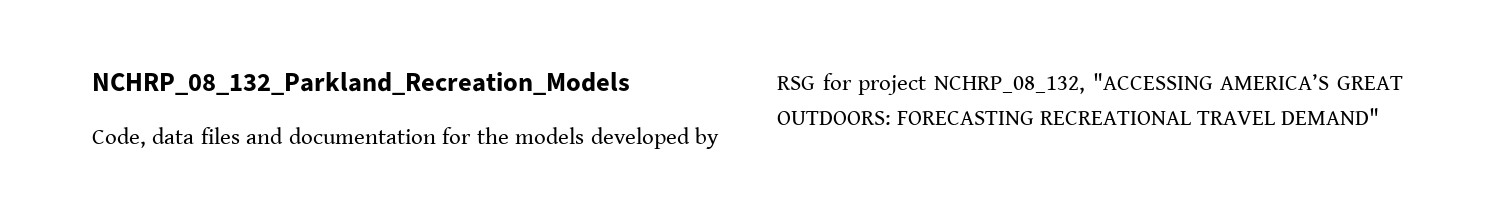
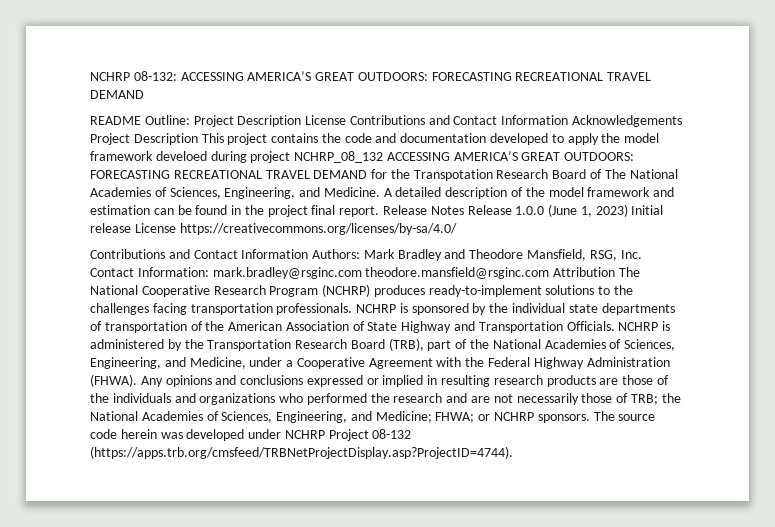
[92,72,630,95] [92,127,720,149] [777,73,1403,95] [777,108,1380,125] NCHRP_08_132_Parkland_Recreation_Models // Code, data files and documentation for the models developed by RSG for project NCHRP_08_132, "ACCESSING AMERICA’S GREAT OUTDOORS: FORECASTING RECREATIONAL TRAVEL DEMAND" -> [90,71,652,81] [90,90,144,99] [90,115,683,127] [90,133,660,145] [90,151,635,163] [90,169,678,181] [90,187,675,199] [90,204,664,217] [90,223,457,235] [90,249,642,261] [90,267,640,279] [90,284,634,297] [90,303,675,315] [90,321,671,333] [90,338,676,351] [90,357,670,369] [90,374,669,387] [90,393,681,405] [90,411,656,423] [90,429,412,441] [90,446,513,459] NCHRP 08-132: ACCESSING AMERICA’S GREAT OUTDOORS: FORECASTING RECREATIONAL TRAVEL DEMAND // README Outline: Project Description License Contributions and Contact Information Acknowledgements Project Description This project contains the code and documentation developed to apply the model framework develoed during project NCHRP_08_132 ACCESSING AMERICA’S GREAT OUTDOORS: FORECASTING RECREATIONAL TRAVEL DEMAND for the Transpotation Research Board of The National Academies of Sciences, Engineering, and Medicine. A detailed description of the model framework and estimation can be found in the project final report. Release Notes Release 1.0.0 (June 1, 2023) Initial release License https://creativecommons.org/licenses/by-sa/4.0/ // Contributions and Contact Information Authors: Mark Bradley and Theodore Mansfield, RSG, Inc. Contact Information: mark.bradley@rsginc.com theodore.mansfield@rsginc.com Attribution The National Cooperative Research Program (NCHRP) produces ready-to-implement solutions to the challenges facing transportation professionals. NCHRP is sponsored by the individual state departments of transportation of the American Association of State Highway and Transportation Officials. NCHRP is administered by the Transportation Research Board (TRB), part of the National Academies of Sciences, Engineering, and Medicine, under a Cooperative Agreement with the Federal Highway Administration (FHWA). Any opinions and conclusions expressed or implied in resulting research products are those of the individuals and organizations who performed the research and are not necessarily those of TRB; the National Academies of Sciences, Engineering, and Medicine; FHWA; or NCHRP sponsors. The source code herein was developed under NCHRP Project 08-132 (https://apps.trb.org/cmsfeed/TRBNetProjectDisplay.asp?ProjectID=4744).

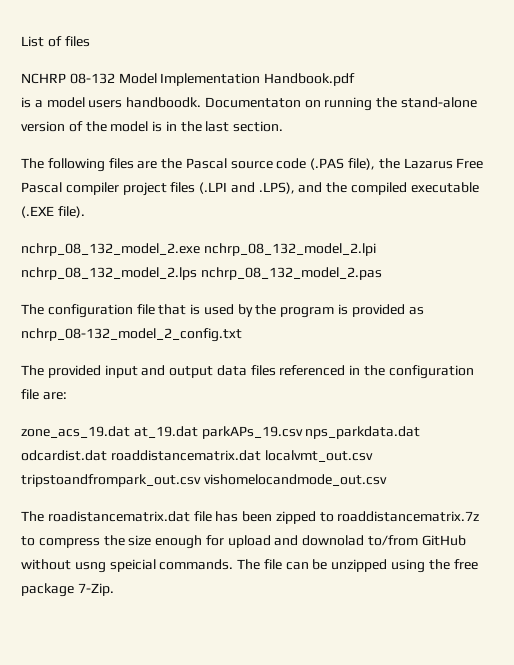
[90,71,652,81] [90,90,144,99] [90,115,683,127] [90,133,660,145] [90,151,635,163] [90,169,678,181] [90,187,675,199] [90,204,664,217] [90,223,457,235] [90,249,642,261] [90,267,640,279] [90,284,634,297] [90,303,675,315] [90,321,671,333] [90,338,676,351] [90,357,670,369] [90,374,669,387] [90,393,681,405] [90,411,656,423] [90,429,412,441] [90,446,513,459] NCHRP 08-132: ACCESSING AMERICA’S GREAT OUTDOORS: FORECASTING RECREATIONAL TRAVEL DEMAND // README Outline: Project Description License Contributions and Contact Information Acknowledgements Project Description This project contains the code and documentation developed to apply the model framework develoed during project NCHRP_08_132 ACCESSING AMERICA’S GREAT OUTDOORS: FORECASTING RECREATIONAL TRAVEL DEMAND for the Transpotation Research Board of The National Academies of Sciences, Engineering, and Medicine. A detailed description of the model framework and estimation can be found in the project final report. Release Notes Release 1.0.0 (June 1, 2023) Initial release License https://creativecommons.org/licenses/by-sa/4.0/ // Contributions and Contact Information Authors: Mark Bradley and Theodore Mansfield, RSG, Inc. Contact Information: mark.bradley@rsginc.com theodore.mansfield@rsginc.com Attribution The National Cooperative Research Program (NCHRP) produces ready-to-implement solutions to the challenges facing transportation professionals. NCHRP is sponsored by the individual state departments of transportation of the American Association of State Highway and Transportation Officials. NCHRP is administered by the Transportation Research Board (TRB), part of the National Academies of Sciences, Engineering, and Medicine, under a Cooperative Agreement with the Federal Highway Administration (FHWA). Any opinions and conclusions expressed or implied in resulting research products are those of the individuals and organizations who performed the research and are not necessarily those of TRB; the National Academies of Sciences, Engineering, and Medicine; FHWA; or NCHRP sponsors. The source code herein was developed under NCHRP Project 08-132 (https://apps.trb.org/cmsfeed/TRBNetProjectDisplay.asp?ProjectID=4744). -> [21,36,90,47] [21,73,356,86] [21,97,478,111] [21,121,284,132] [21,158,484,172] [21,182,479,196] [21,206,85,218] [21,243,376,256] [21,267,382,280] [21,304,424,318] [21,328,242,342] [21,365,474,379] [21,389,67,400] [21,426,421,439] [21,450,373,462] [21,474,387,487] [21,511,480,524] [21,535,466,549] [21,559,478,573] [21,583,114,597] List of files // NCHRP 08-132 Model Implementation Handbook.pdf // is a model users handboodk. Documentaton on running the stand-alone version of the model is in the last section. // The following files are the Pascal source code (.PAS file), the Lazarus Free Pascal compiler project files (.LPI and .LPS), and the compiled executable (.EXE file). // nchrp_08_132_model_2.exe nchrp_08_132_model_2.lpi nchrp_08_132_model_2.lps nchrp_08_132_model_2.pas // The configuration file that is used by the program is provided as nchrp_08-132_model_2_config.txt // The provided input and output data files referenced in the configuration file are: // zone_acs_19.dat at_19.dat parkAPs_19.csv nps_parkdata.dat odcardist.dat roaddistancematrix.dat localvmt_out.csv tripstoandfrompark_out.csv vishomelocandmode_out.csv // The roadistancematrix.dat file has been zipped to roaddistancematrix.7z to compress the size enough for upload and downolad to/from GitHub without usng speicial commands. The file can be unzipped using the free package 7-Zip.

